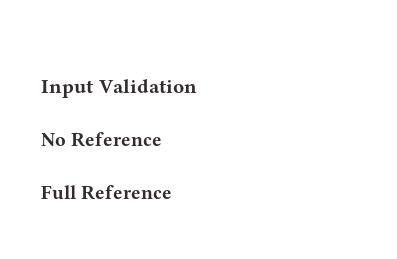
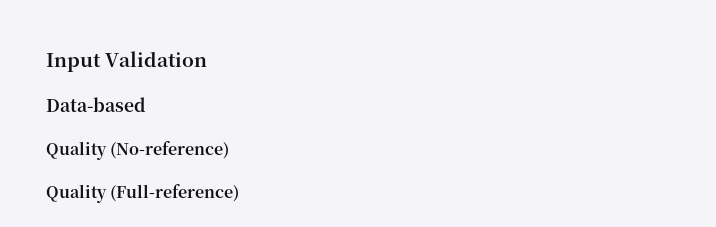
[41,132,163,147] [41,185,173,200] No Reference // Full Reference -> [46,97,146,112] [46,141,230,160] [46,184,240,203] Data-based // Quality (No-reference) // Quality (Full-reference)

